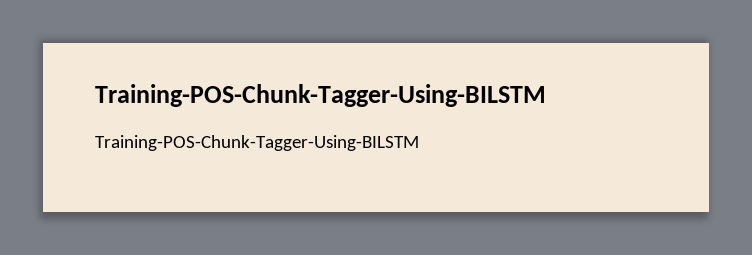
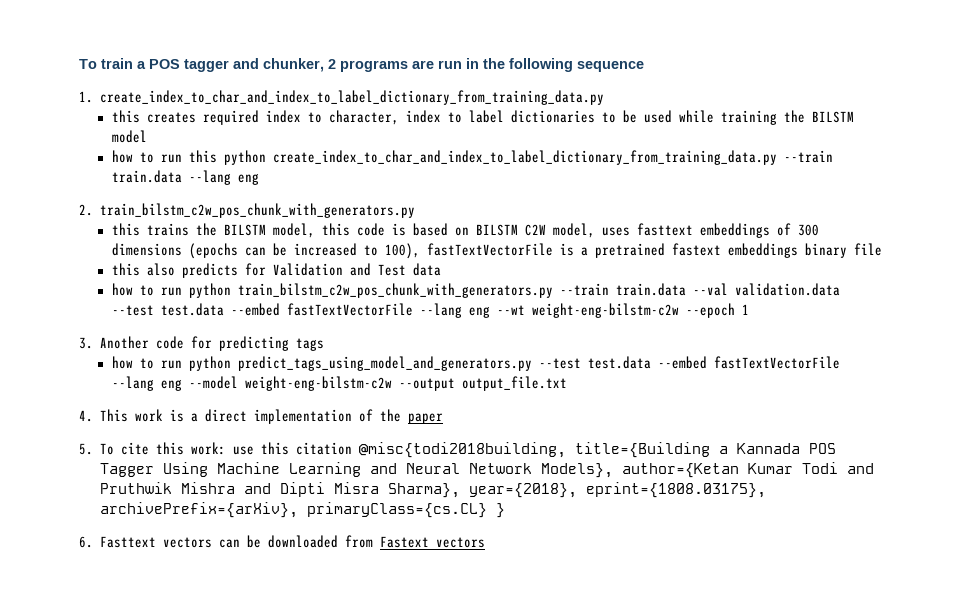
[95,84,546,107] [95,135,419,151] Training-POS-Chunk-Tagger-Using-BILSTM // Training-POS-Chunk-Tagger-Using-BILSTM -> [79,58,644,72] [79,90,605,105] [111,110,854,125] [111,130,147,143] [111,150,833,165] [111,170,259,185] [79,203,416,218] [111,223,819,238] [111,243,882,259] [111,263,441,278] [111,283,840,298] [111,303,749,318] [79,336,325,351] [111,356,840,371] [111,376,567,391] [79,409,444,424] [79,442,837,458] [100,462,875,478] [100,482,767,498] [100,502,506,518] [79,535,486,548] To train a POS tagger and chunker, 2 programs are run in the following sequence // 1. create_index_to_char_and_index_to_label_dictionary_from_training_data.py // this creates required index to character, index to label dictionaries to be used while training the BILSTM model // how to run this python create_index_to_char_and_index_to_label_dictionary_from_training_data.py --train train.data --lang eng // 2. train_bilstm_c2w_pos_chunk_with_generators.py // this trains the BILSTM model, this code is based on BILSTM C2W model, uses fasttext embeddings of 300 dimensions (epochs can be increased to 100), fastTextVectorFile is a pretrained fastext embeddings binary file // this also predicts for Validation and Test data // how to run python train_bilstm_c2w_pos_chunk_with_generators.py --train train.data --val validation.data --test test.data --embed fastTextVectorFile --lang eng --wt weight-eng-bilstm-c2w --epoch 1 // 3. Another code for predicting tags // how to run python predict_tags_using_model_and_generators.py --test test.data --embed fastTextVectorFile --lang eng --model weight-eng-bilstm-c2w --output output_file.txt // 4. This work is a direct implementation of the paper // 5. To cite this work: use this citation @misc{todi2018building, title={Building a Kannada POS Tagger Using Machine Learning and Neural Network Models}, author={Ketan Kumar Todi and Pruthwik Mishra and Dipti Misra Sharma}, year={2018}, eprint={1808.03175}, archivePrefix={arXiv}, primaryClass={cs.CL} } // 6. Fasttext vectors can be downloaded from Fastext vectors

